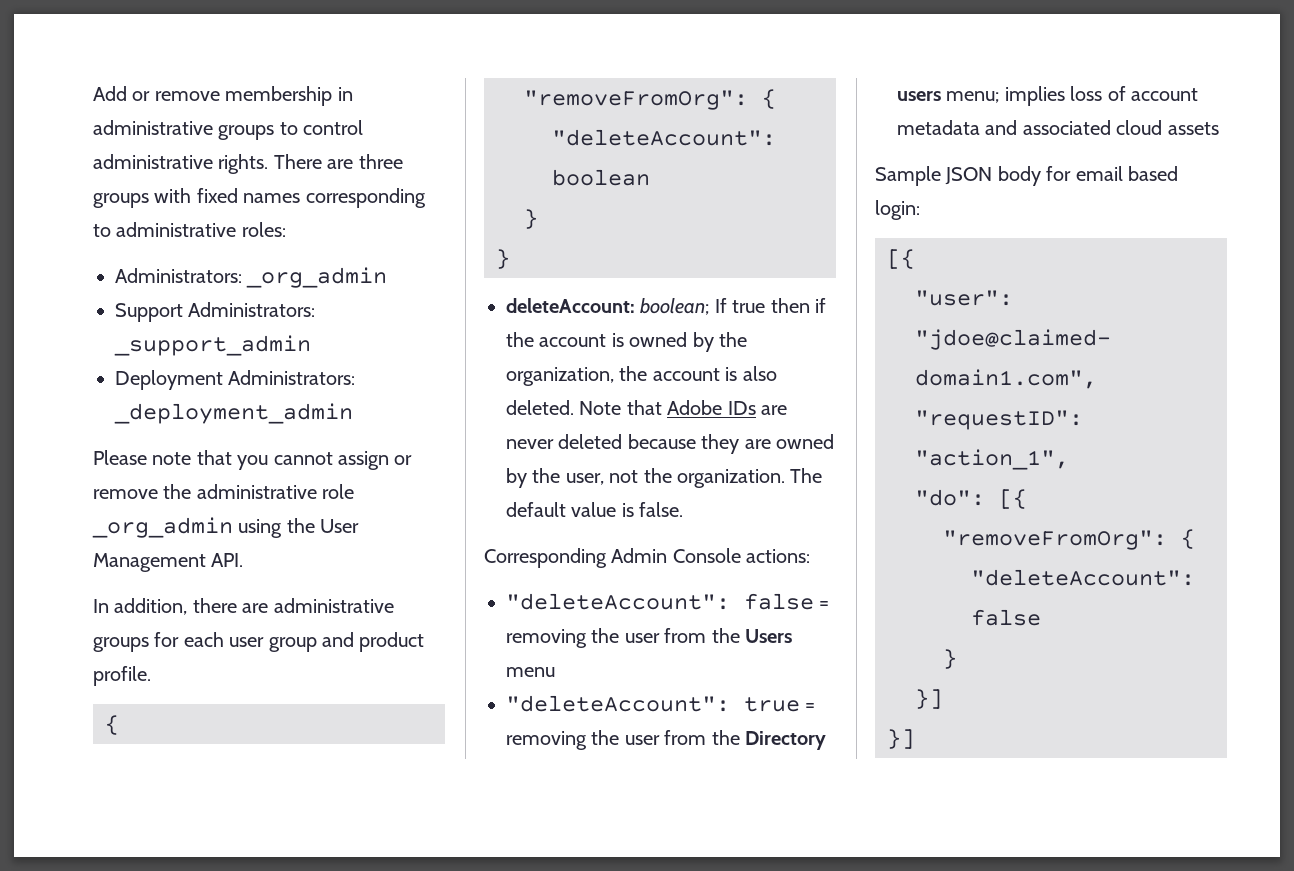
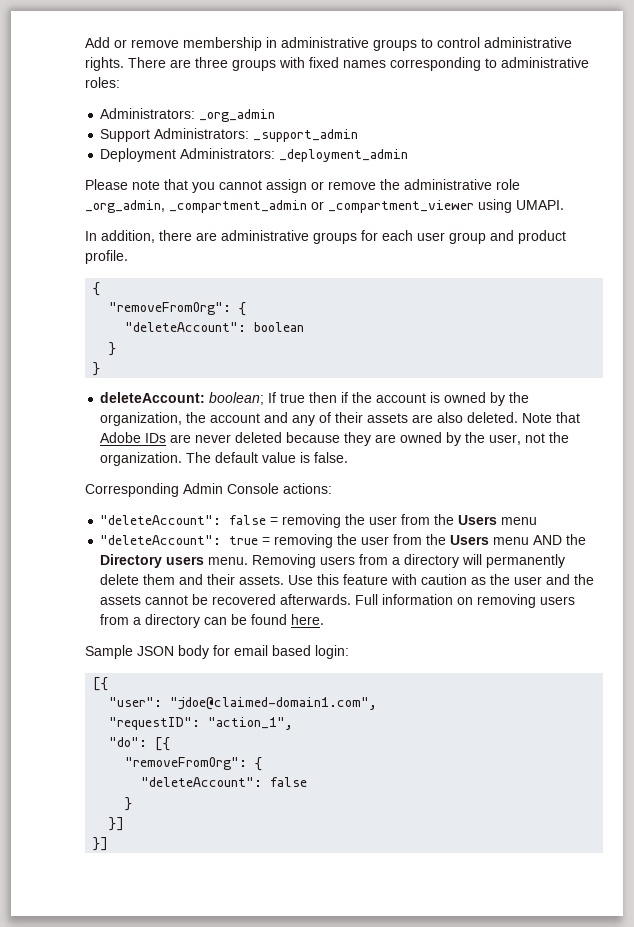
[92,517,360,538] [93,553,244,572] _org_admin using the User Management API. -> [85,199,564,213] _org_admin, _compartment_admin or _compartment_viewer using UMAPI.
[725,367,738,381] is -> [264,412,434,426] and any of their assets are
[745,731,826,750] [897,86,1198,106] [897,120,1219,135] Directory users menu; implies loss of account metadata and associated cloud assets -> [450,534,587,545] [100,554,566,568] [100,574,595,585] [100,594,576,608] [100,614,325,628] Users menu AND the Directory users menu. Removing users from a directory will permanently delete them and their assets. Use this feature with caution as the user and the assets cannot be recovered afterwards. Full information on removing users from a directory can be found here.

